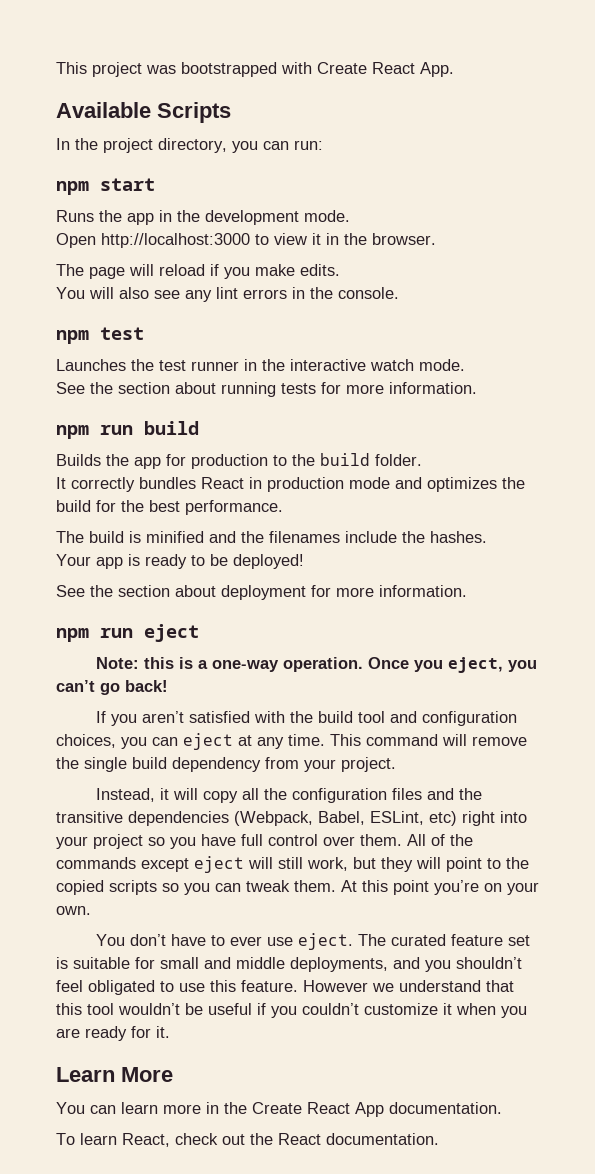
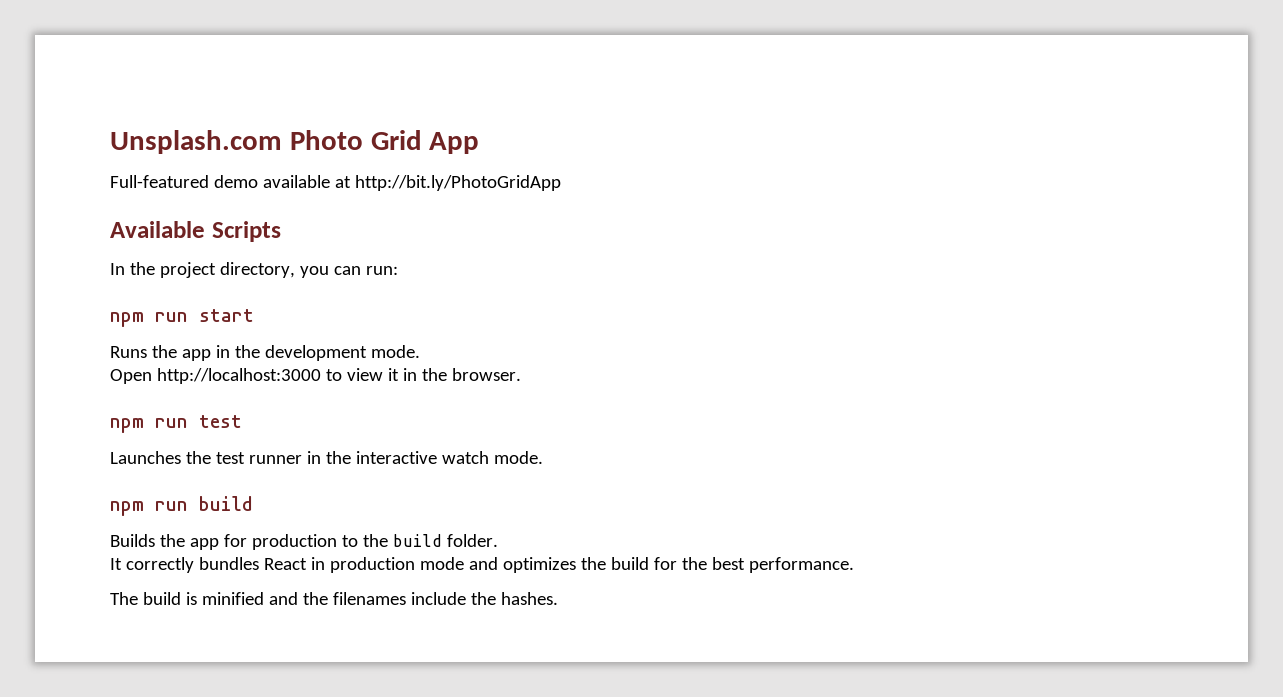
[56,62,454,77] This project was bootstrapped with Create React App. -> [110,130,480,154] [110,175,561,191] Unsplash.com Photo Grid App // Full-featured demo available at http://bit.ly/PhotoGridApp
(89, 188) none -> [155,312,188,322] run
[56,264,340,279] [56,287,399,302] [56,330,89,344] // The page will reload if you make edits. // You will also see any lint errors in the console. // npm -> [110,418,188,433] // npm run
[56,382,477,397] // See the section about running tests for more information. -> (543, 457) none
[56,554,304,569] [56,585,467,600] [56,624,199,642] [95,657,537,673] [56,680,168,695] [95,711,517,726] [56,733,527,750] [56,757,396,772] [95,788,482,803] [56,811,527,826] [56,834,473,849] [56,856,529,873] [56,880,539,895] [56,906,91,915] [95,933,530,950] [56,957,522,972] [56,980,514,995] [56,1003,527,1018] [56,1026,170,1041] [56,1067,173,1082] [56,1102,502,1117] [56,1133,439,1147] // Your app is ready to be deployed! // See the section about deployment for more information. // npm run eject // Note: this is a one-way operation. Once you eject, you can’t go back! // If you aren’t satisfied with the build tool and configuration choices, you can eject at any time. This command will remove the single build dependency from your project. // Instead, it will copy all the configuration files and the transitive dependencies (Webpack, Babel, ESLint, etc) right into your project so you have full control over them. All of the commands except eject will still work, but they will point to the copied scripts so you can tweak them. At this point you’re on your own. // You don’t have to ever use eject. The curated feature set is suitable for small and middle deployments, and you shouldn’t feel obligated to use this feature. However we understand that this tool wouldn’t be useful if you couldn’t customize it when you are ready for it. // Learn More // You can learn more in the Create React App documentation. // To learn React, check out the React documentation. -> (558, 598) none

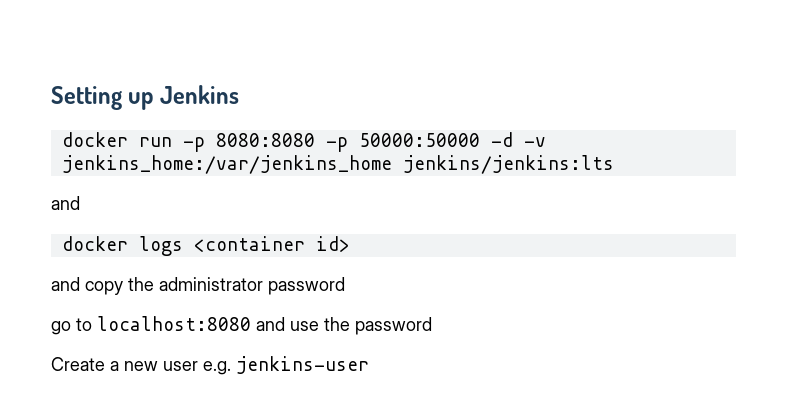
[110,130,480,154] [110,175,561,191] [110,221,281,242] [110,262,398,278] [110,309,254,327] [110,345,420,361] [110,368,521,384] [110,415,242,433] [110,451,543,464] [110,496,253,516] [110,534,498,550] [110,557,854,573] [110,592,558,605] Unsplash.com Photo Grid App // Full-featured demo available at http://bit.ly/PhotoGridApp // Available Scripts // In the project directory, you can run: // npm run start // Runs the app in the development mode. // Open http://localhost:3000 to view it in the browser. // npm run test // Launches the test runner in the interactive watch mode. // npm run build // Builds the app for production to the build folder. // It correctly bundles React in production mode and optimizes the build for the best performance. // The build is minified and the filenames include the hashes. -> [51,85,239,110] [61,132,546,152] [61,155,614,174] [51,196,80,210] [61,236,350,256] [51,277,345,295] [51,316,432,335] [51,356,369,375] Setting up Jenkins // docker run -p 8080:8080 -p 50000:50000 -d -v jenkins_home:/var/jenkins_home jenkins/jenkins:lts // and // docker logs <container id> // and copy the administrator password // go to localhost:8080 and use the password // Create a new user e.g. jenkins-user

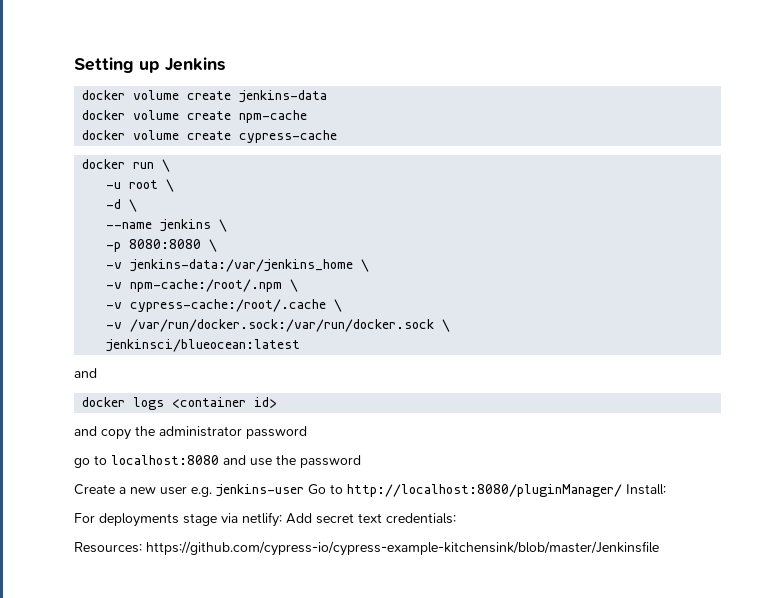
[138,132,546,152] [61,155,614,174] run -p 8080:8080 -p 50000:50000 -d -v jenkins_home:/var/jenkins_home jenkins/jenkins:lts -> [133,90,328,103] [82,110,308,123] [82,130,338,143] [82,159,171,172] [106,179,175,192] [106,199,138,212] [106,219,228,232] [106,239,218,252] [106,259,370,272] [106,279,299,292] [106,299,343,312] [106,319,451,332] [106,339,301,352] volume create jenkins-data // docker volume create npm-cache // docker volume create cypress-cache // docker run \ // -u root \ // -d \ // --name jenkins \ // -p 8080:8080 \ // -v jenkins-data:/var/jenkins_home \ // -v npm-cache:/root/.npm \ // -v cypress-cache:/root/.cache \ // -v /var/run/docker.sock:/var/run/docker.sock \ // jenkinsci/blueocean:latest
(369, 365) none -> [308,484,666,497] [74,512,456,527] [74,541,659,556] Go to http://localhost:8080/pluginManager/ Install: // For deployments stage via netlify: Add secret text credentials: // Resources: https://github.com/cypress-io/cypress-example-kitchensink/blob/master/Jenkinsfile

